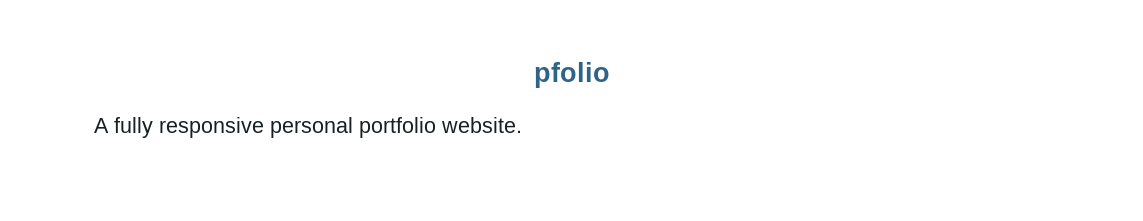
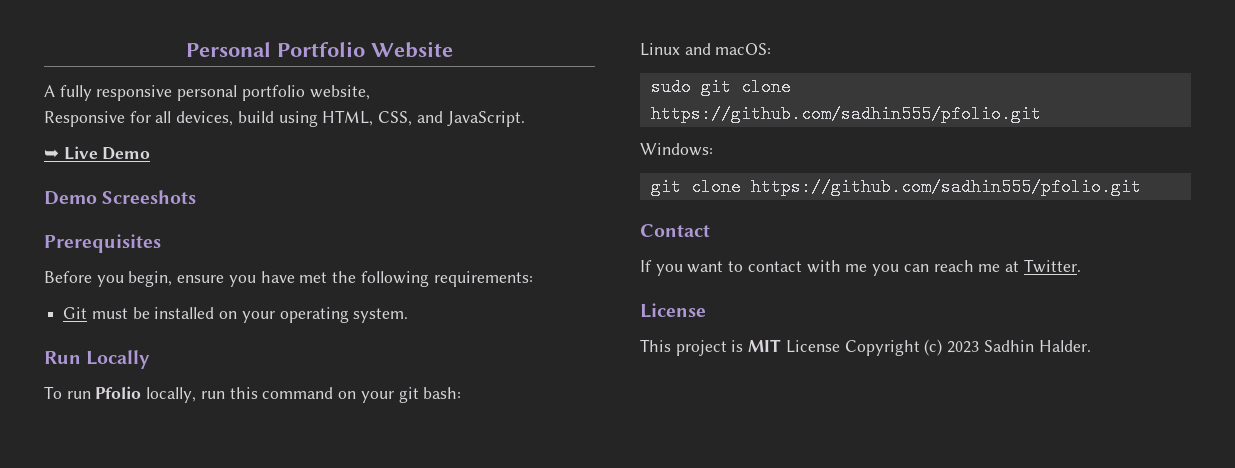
[533,62,610,88] pfolio -> [186,41,453,58] Personal Portfolio Website
[441,117,522,133] website. -> [309,85,370,100] [44,110,525,127] [44,146,151,160] [44,190,197,205] [44,234,161,253] [44,271,533,287] [63,307,409,323] [44,350,151,369] [44,386,462,403] [640,43,772,56] [650,78,791,96] [650,105,1041,123] [640,143,713,156] [650,178,1141,196] [640,224,710,237] [640,259,1081,276] [640,303,706,318] [640,339,1091,356] website, // Responsive for all devices, build using HTML, CSS, and JavaScript. // ➥ Live Demo // Demo Screeshots // Prerequisites // Before you begin, ensure you have met the following requirements: // Git must be installed on your operating system. // Run Locally // To run Pfolio locally, run this command on your git bash: // Linux and macOS: // sudo git clone https://github.com/sadhin555/pfolio.git // Windows: // git clone https://github.com/sadhin555/pfolio.git // Contact // If you want to contact with me you can reach me at Twitter. // License // This project is MIT License Copyright (c) 2023 Sadhin Halder.

